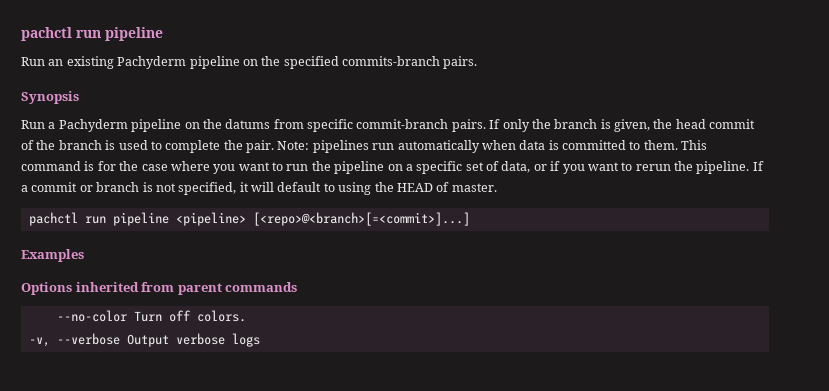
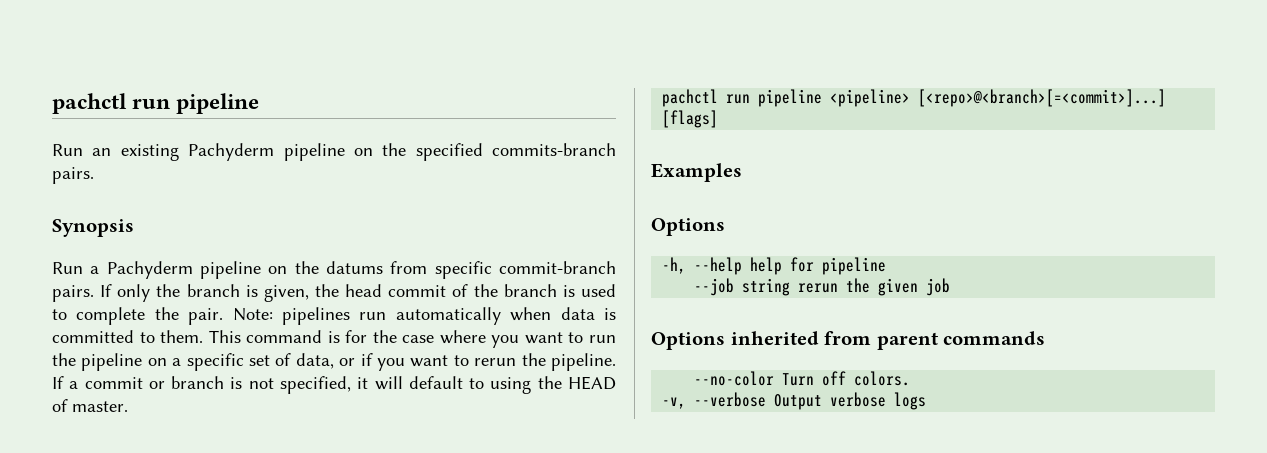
(470, 219) none -> [662,110,719,128] [flags]
(72, 288) none -> [662,257,887,275] [694,278,951,296] [651,332,725,350] // -h, --help help for pipeline // --job string rerun the given job // Options

